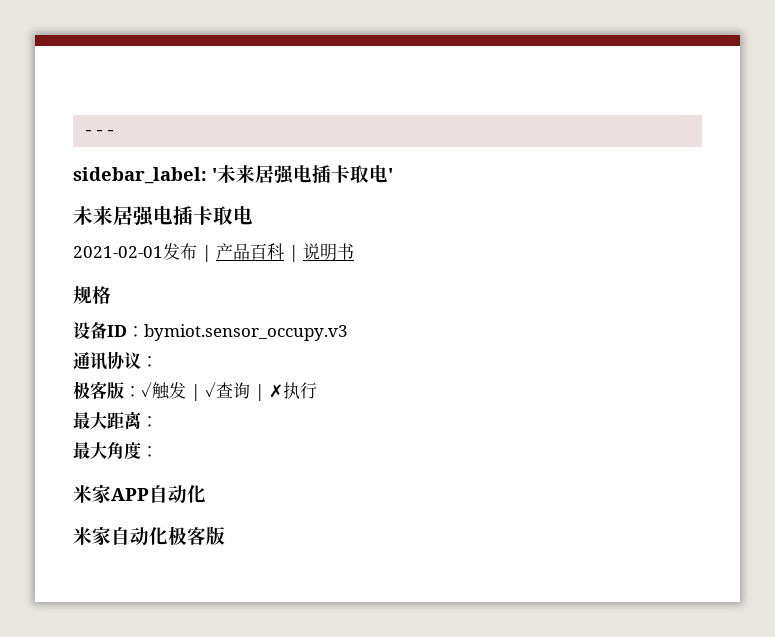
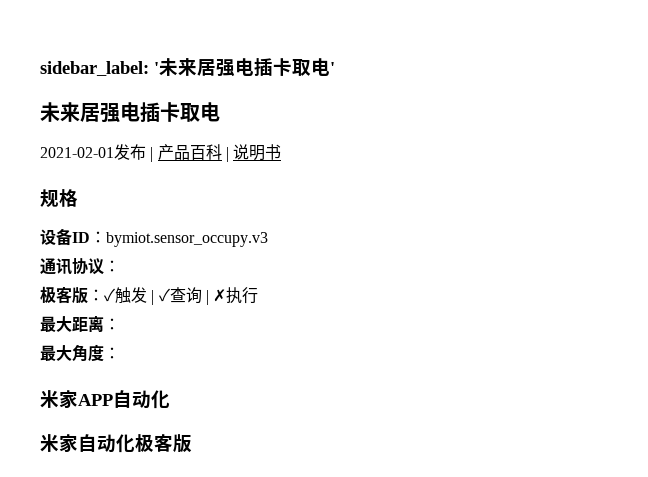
[83,129,117,136] --- // -> (40, 68) none

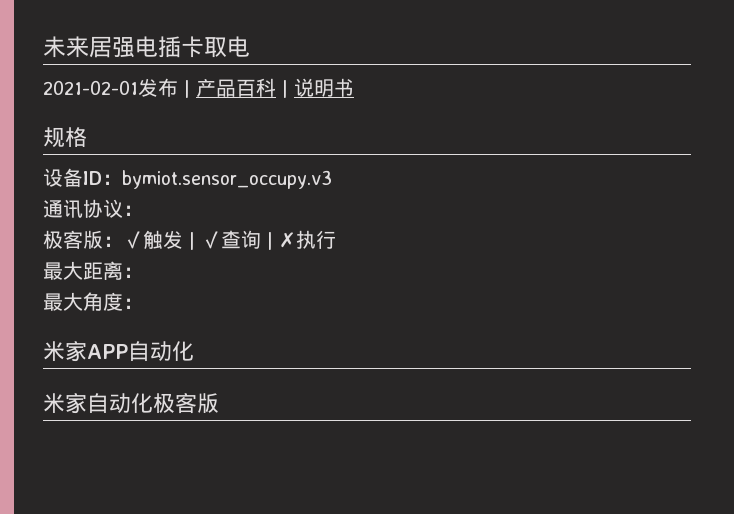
[40,58,335,77] sidebar_label: '未来居强电插卡取电' // -> (43, 47) none

